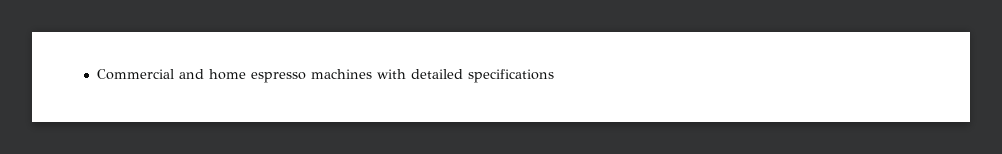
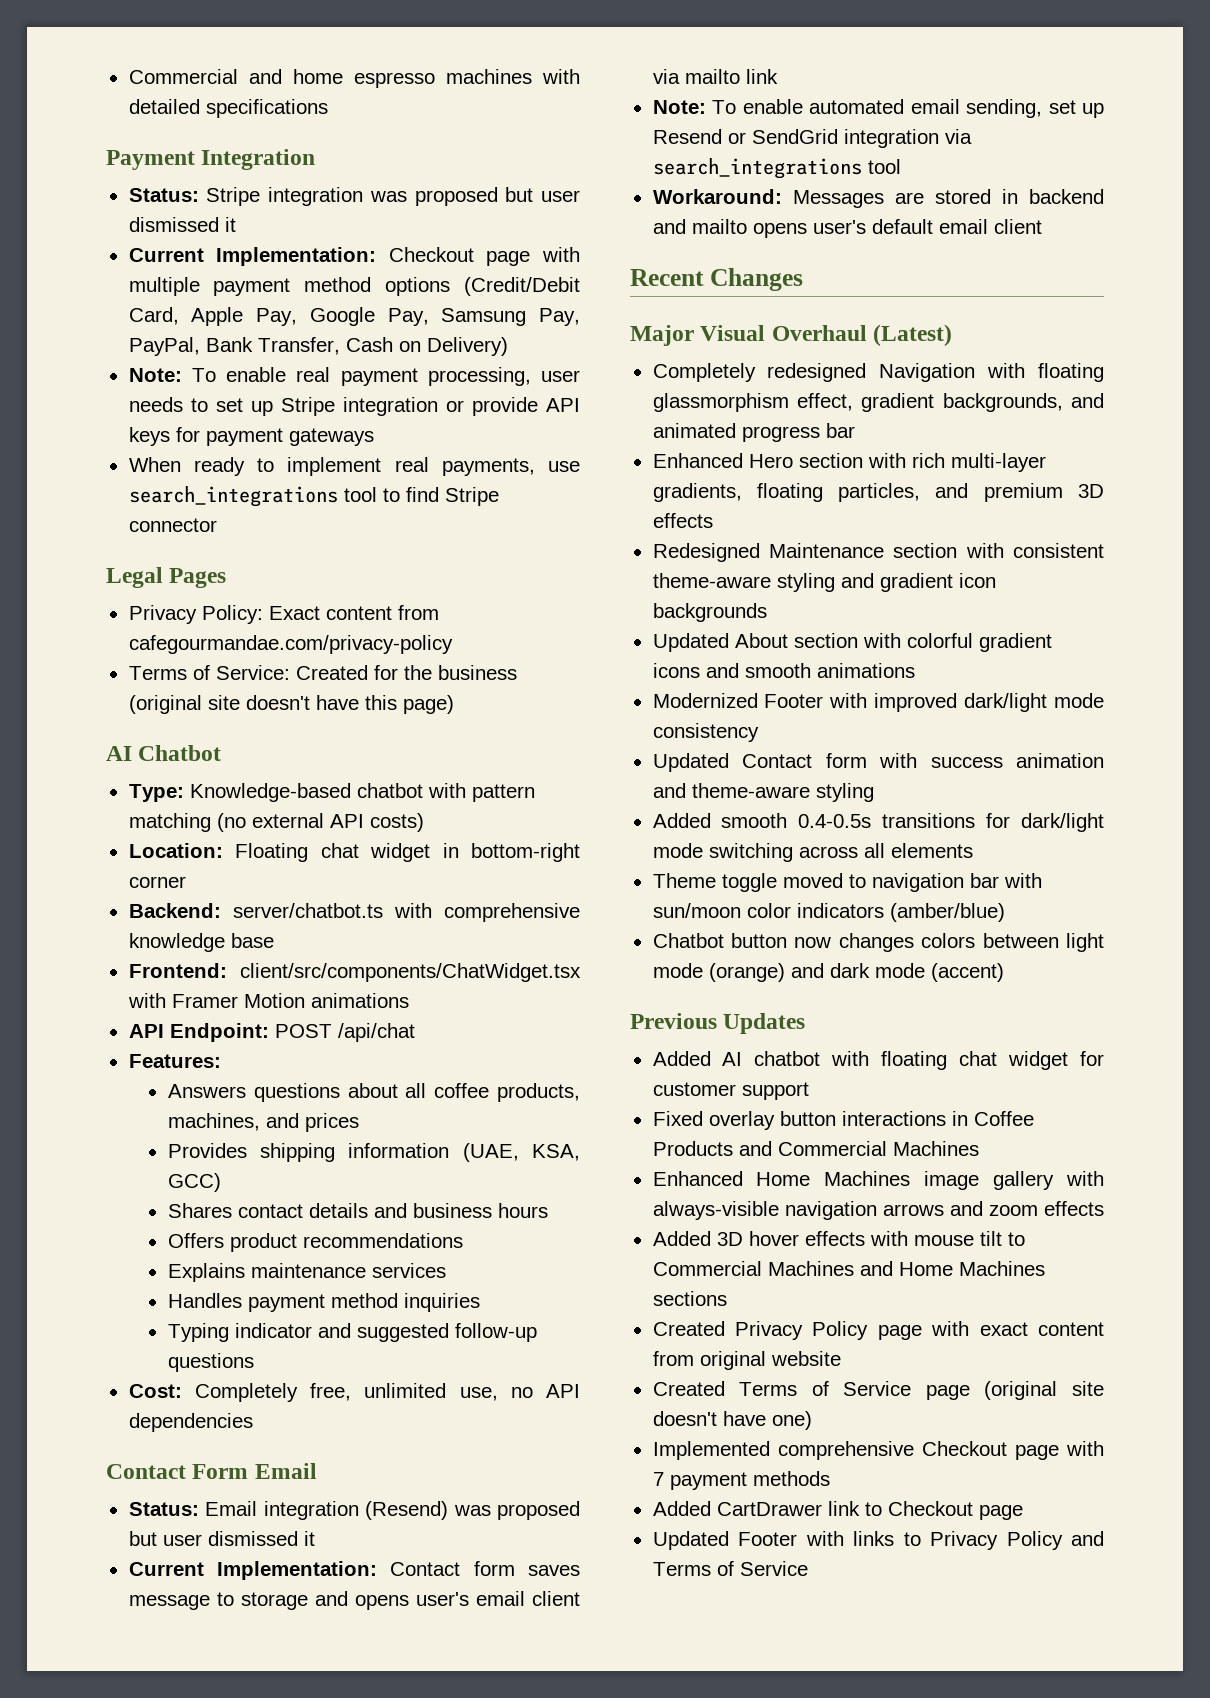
(554, 76) none -> [106,149,316,170] [128,187,580,206] [128,217,236,232] [128,247,580,266] [128,277,580,296] [128,307,580,326] [128,337,508,356] [128,367,580,386] [128,397,580,416] [128,427,374,446] [128,457,580,476] [128,486,499,507] [128,518,217,532] [106,567,227,588] [128,605,439,624] [128,635,453,654] [128,665,517,680] [128,695,454,714] [106,745,222,761] [128,783,535,802] [128,813,424,832] [128,843,580,862] [128,876,186,888] [128,903,580,922] [128,933,274,952] [128,963,581,982] [127,993,409,1008] [128,1023,415,1042] [128,1054,221,1068] [167,1083,580,1102] [167,1113,359,1132] [167,1143,580,1162] [167,1173,221,1192] [167,1203,548,1218] [167,1233,463,1252] [167,1263,446,1282] [167,1293,480,1312] [167,1323,537,1342] [167,1353,254,1372] [128,1383,580,1402] [128,1413,253,1432] [106,1463,317,1479] [128,1501,580,1520] [128,1531,315,1546] [128,1561,580,1580] [128,1591,580,1610] [652,69,778,84] [652,99,1104,118] [652,129,972,148] [652,158,901,179] [652,189,1104,208] [652,219,1042,238] [630,268,803,291] [630,324,953,346] [652,363,1104,382] [652,393,1104,412] [652,423,855,442] [652,453,1046,472] [652,483,1104,502] [652,513,713,528] [652,543,1104,562] [652,573,996,592] [652,603,767,622] [652,633,1052,652] [652,663,915,678] [652,693,1104,712] [652,723,759,742] [652,753,1104,772] [652,783,874,802] [652,813,1104,832] [652,843,973,862] [652,873,1042,892] [652,903,1005,922] [652,933,1104,952] [652,963,1004,982] [630,1013,806,1034] [652,1051,1104,1070] [652,1082,809,1100] [652,1111,1034,1130] [652,1141,979,1156] [652,1171,1104,1190] [652,1201,1104,1220] [652,1231,1025,1246] [652,1261,1045,1276] [652,1291,727,1306] [652,1321,1104,1340] [652,1351,841,1370] [652,1381,1104,1400] [652,1411,812,1430] [652,1441,1104,1460] [652,1471,830,1490] [652,1501,1023,1520] [652,1531,1104,1550] [652,1561,808,1576] // Payment Integration // Status: Stripe integration was proposed but user dismissed it // Current Implementation: Checkout page with multiple payment method options (Credit/Debit Card, Apple Pay, Google Pay, Samsung Pay, PayPal, Bank Transfer, Cash on Delivery) // Note: To enable real payment processing, user needs to set up Stripe integration or provide API keys for payment gateways // When ready to implement real payments, use search_integrations tool to find Stripe connector // Legal Pages // Privacy Policy: Exact content from cafegourmandae.com/privacy-policy // Terms of Service: Created for the business (original site doesn't have this page) // AI Chatbot // Type: Knowledge-based chatbot with pattern matching (no external API costs) // Location: Floating chat widget in bottom-right corner // Backend: server/chatbot.ts with comprehensive knowledge base // Frontend: client/src/components/ChatWidget.tsx with Framer Motion animations // API Endpoint: POST /api/chat // Features: // Answers questions about all coffee products, machines, and prices // Provides shipping information (UAE, KSA, GCC) // Shares contact details and business hours // Offers product recommendations // Explains maintenance services // Handles payment method inquiries // Typing indicator and suggested follow-up questions // Cost: Completely free, unlimited use, no API dependencies // Contact Form Email // Status: Email integration (Resend) was proposed but user dismissed it // Current Implementation: Contact form saves message to storage and opens user's email client via mailto link // Note: To enable automated email sending, set up Resend or SendGrid integration via search_integrations tool // Workaround: Messages are stored in backend and mailto opens user's default email client // Recent Changes // Major Visual Overhaul (Latest) // Completely redesigned Navigation with floating glassmorphism effect, gradient backgrounds, and animated progress bar // Enhanced Hero section with rich multi-layer gradients, floating particles, and premium 3D effects // Redesigned Maintenance section with consistent theme-aware styling and gradient icon backgrounds // Updated About section with colorful gradient icons and smooth animations // Modernized Footer with improved dark/light mode consistency // Updated Contact form with success animation and theme-aware styling // Added smooth 0.4-0.5s transitions for dark/light mode switching across all elements // Theme toggle moved to navigation bar with sun/moon color indicators (amber/blue) // Chatbot button now changes colors between light mode (orange) and dark mode (accent) // Previous Updates // Added AI chatbot with floating chat widget for customer support // Fixed overlay button interactions in Coffee Products and Commercial Machines // Enhanced Home Machines image gallery with always-visible navigation arrows and zoom effects // Added 3D hover effects with mouse tilt to Commercial Machines and Home Machines sections // Created Privacy Policy page with exact content from original website // Created Terms of Service page (original site doesn't have one) // Implemented comprehensive Checkout page with 7 payment methods // Added CartDrawer link to Checkout page // Updated Footer with links to Privacy Policy and Terms of Service

